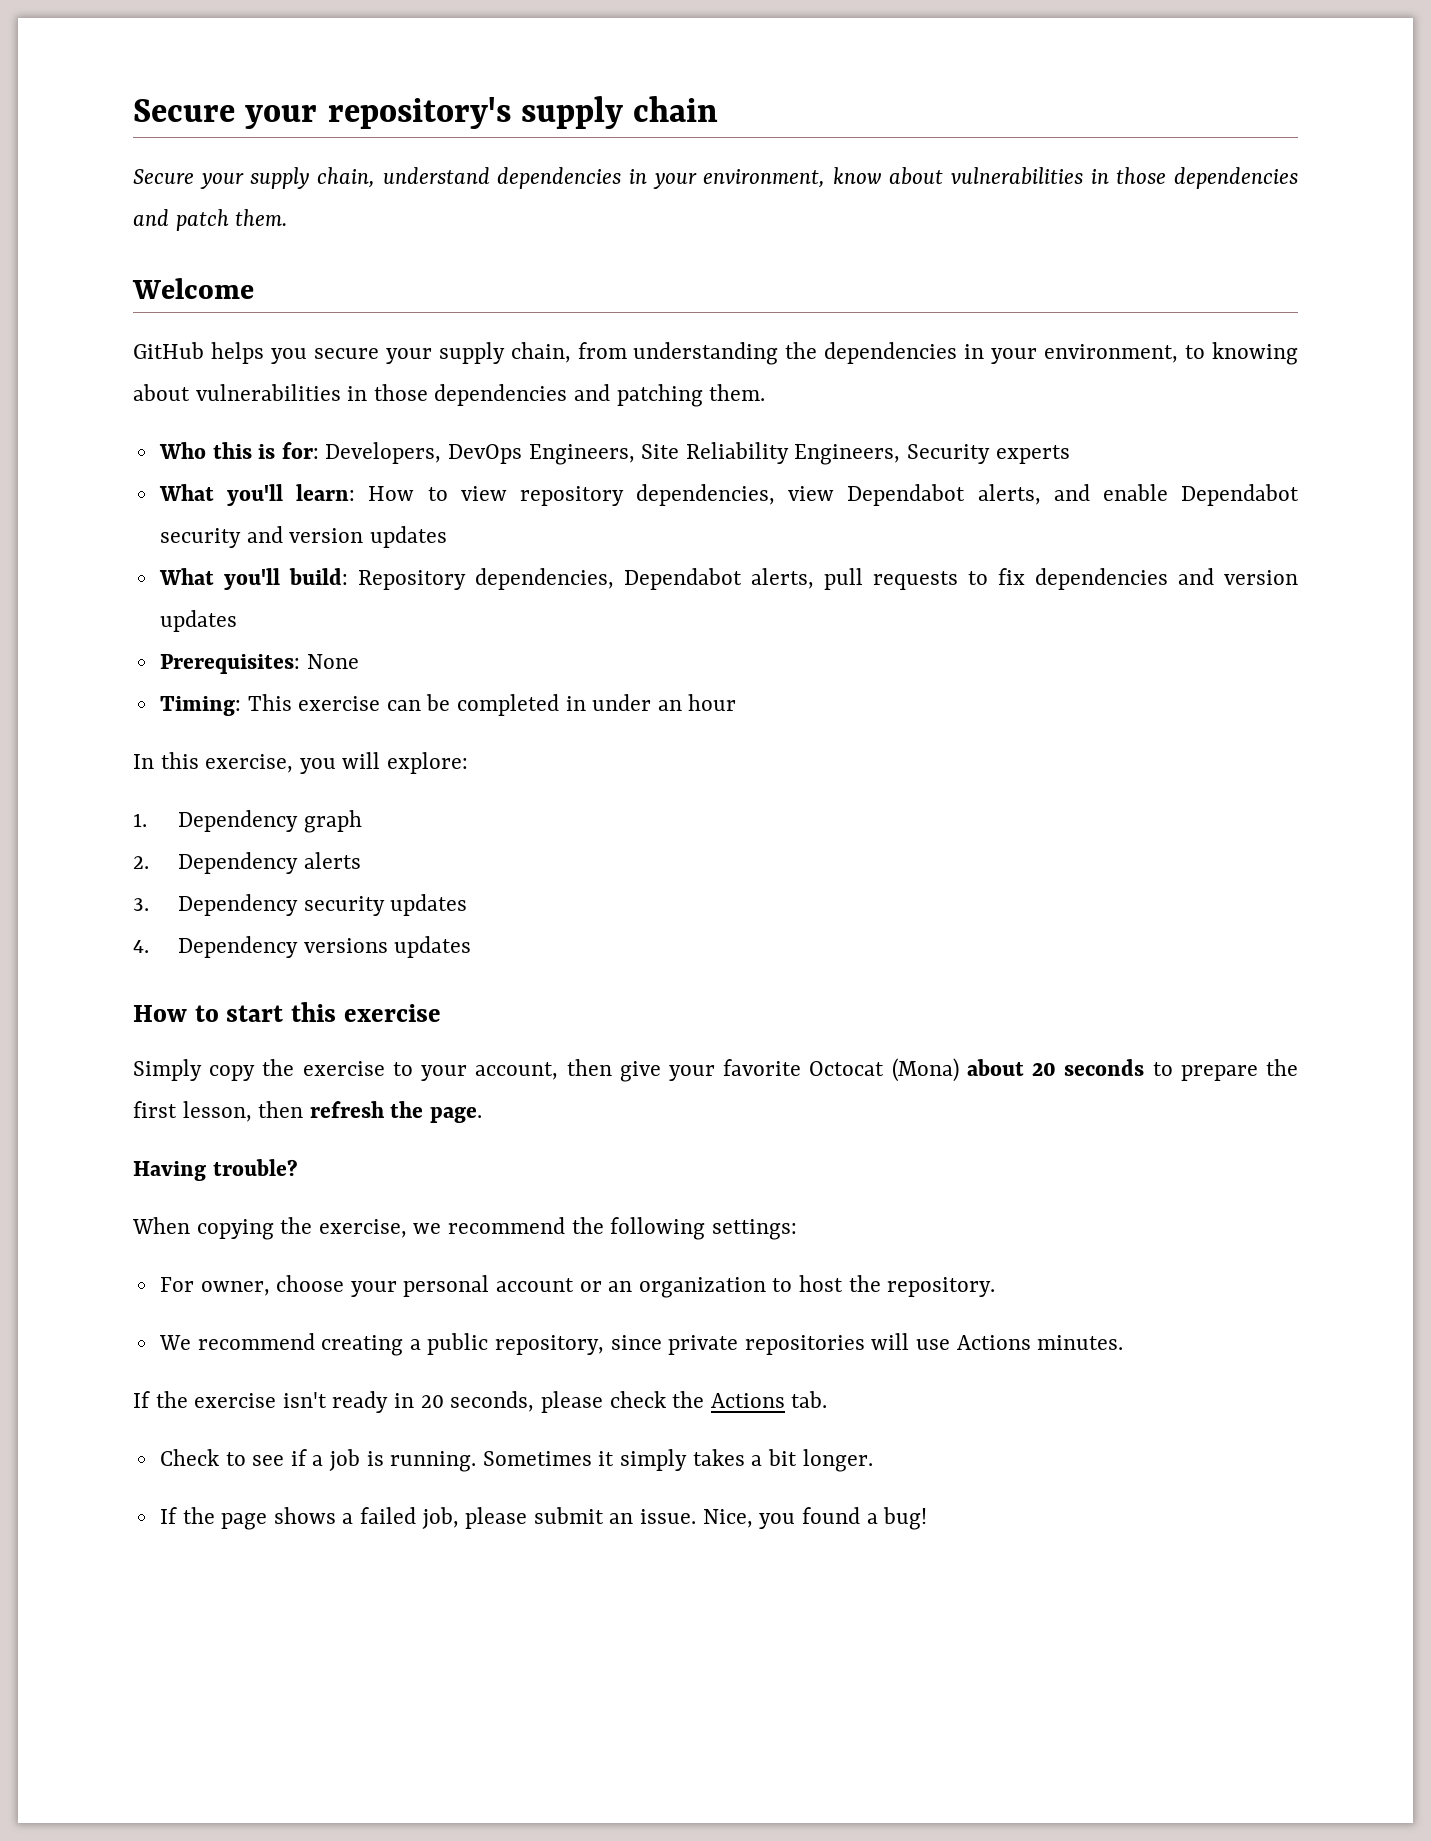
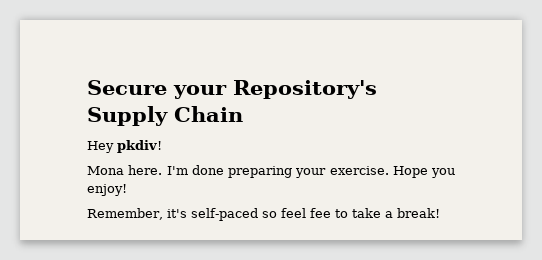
[133,96,719,129] [133,167,1298,189] [133,209,288,231] [132,278,254,299] [133,342,1299,365] [133,384,766,407] [158,442,1070,465] [158,484,1299,506] [159,526,447,548] [158,568,1299,590] [159,610,237,632] [159,654,359,674] [159,694,737,716] [133,752,469,774] [133,810,362,833] [133,852,361,874] [133,894,468,916] [133,936,472,958] [133,1002,441,1022] [133,1058,1298,1082] [133,1101,483,1123] [133,1159,298,1181] [132,1217,797,1240] [159,1275,996,1298] [158,1333,1124,1356] [133,1391,828,1413] [159,1449,873,1472] [159,1507,928,1530] Secure your repository's supply chain // Secure your supply chain, understand dependencies in your environment, know about vulnerabilities in those dependencies and patch them. // Welcome // GitHub helps you secure your supply chain, from understanding the dependencies in your environment, to knowing about vulnerabilities in those dependencies and patching them. // Who this is for: Developers, DevOps Engineers, Site Reliability Engineers, Security experts // What you'll learn: How to view repository dependencies, view Dependabot alerts, and enable Dependabot security and version updates // What you'll build: Repository dependencies, Dependabot alerts, pull requests to fix dependencies and version updates // Prerequisites: None // Timing: This exercise can be completed in under an hour // In this exercise, you will explore: // 1. Dependency graph // 2. Dependency alerts // 3. Dependency security updates // 4. Dependency versions updates // How to start this exercise // Simply copy the exercise to your account, then give your favorite Octocat (Mona) about 20 seconds to prepare the first lesson, then refresh the page. // Having trouble? // When copying the exercise, we recommend the following settings: // For owner, choose your personal account or an organization to host the repository. // We recommend creating a public repository, since private repositories will use Actions minutes. // If the exercise isn't ready in 20 seconds, please check the Actions tab. // Check to see if a job is running. Sometimes it simply takes a bit longer. // If the page shows a failed job, please submit an issue. Nice, you found a bug! -> [87,80,377,99] [87,106,243,126] [87,140,162,153] [87,165,455,178] [87,184,127,196] [87,208,440,221] Secure your Repository's Supply Chain // Hey pkdiv! // Mona here. I'm done preparing your exercise. Hope you enjoy! // Remember, it's self-paced so feel fee to take a break!

